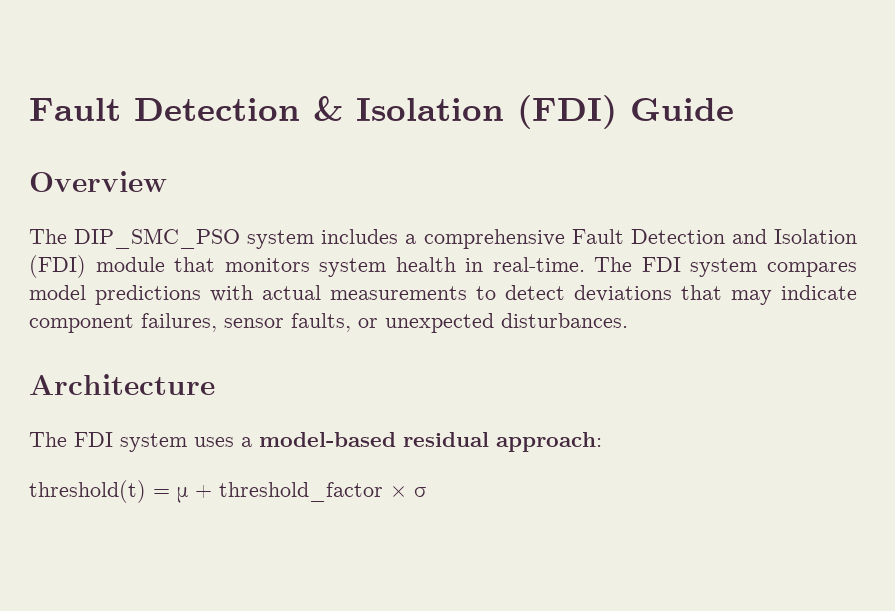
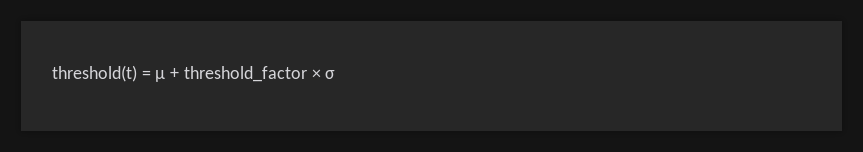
[29,95,734,129] [29,171,167,192] [29,228,857,249] [29,255,857,278] [29,285,857,305] [29,313,628,333] [29,374,215,395] [29,432,602,452] Fault Detection & Isolation (FDI) Guide // Overview // The DIP_SMC_PSO system includes a comprehensive Fault Detection and Isolation (FDI) module that monitors system health in real-time. The FDI system compares model predictions with actual measurements to detect deviations that may indicate component failures, sensor faults, or unexpected disturbances. // Architecture // The FDI system uses a model-based residual approach: // -> (52, 73) none

